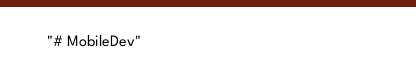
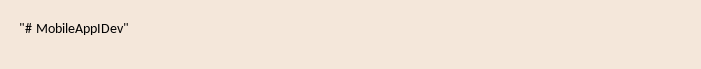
[67,35,142,47] MobileDev" -> [35,23,129,35] MobileAppIDev"

